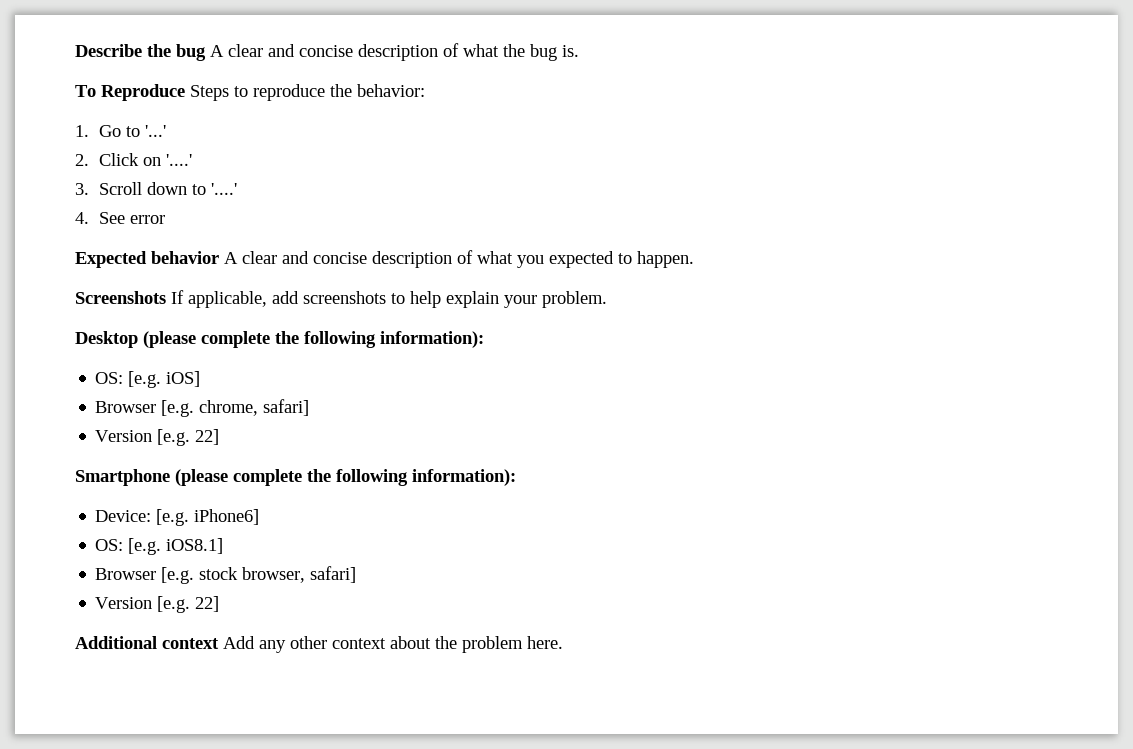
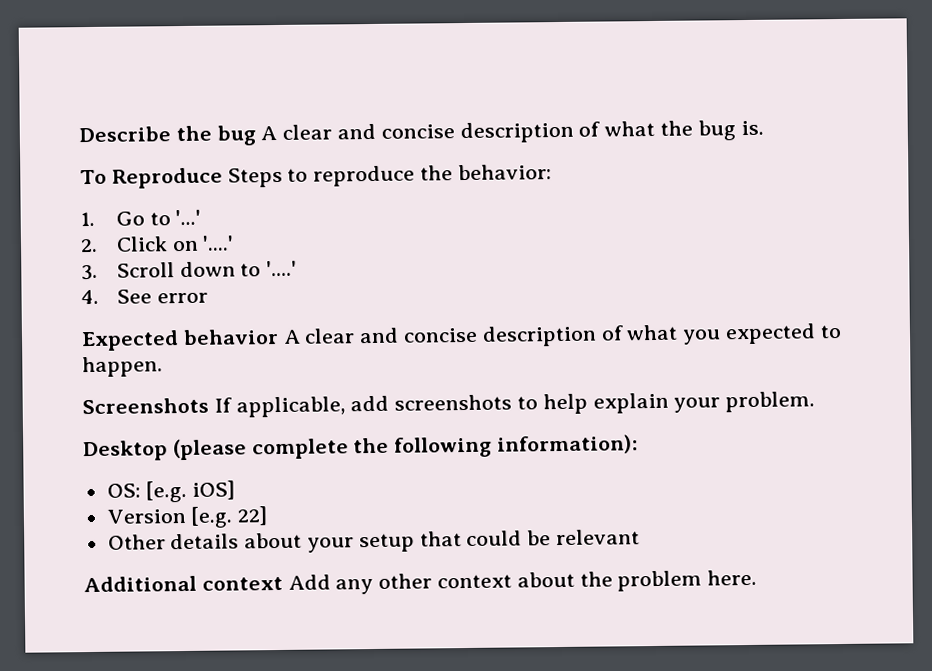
[95,399,310,417] [95,429,220,446] [75,469,516,486] [95,509,260,526] [95,538,224,555] [95,566,357,584] [95,596,220,613] // Browser [e.g. chrome, safari] // Version [e.g. 22] // Smartphone (please complete the following information): // Device: [e.g. iPhone6] // OS: [e.g. iOS8.1] // Browser [e.g. stock browser, safari] // Version [e.g. 22] -> [106,506,269,528] [107,529,641,553] // Version [e.g. 22] // Other details about your setup that could be relevant

